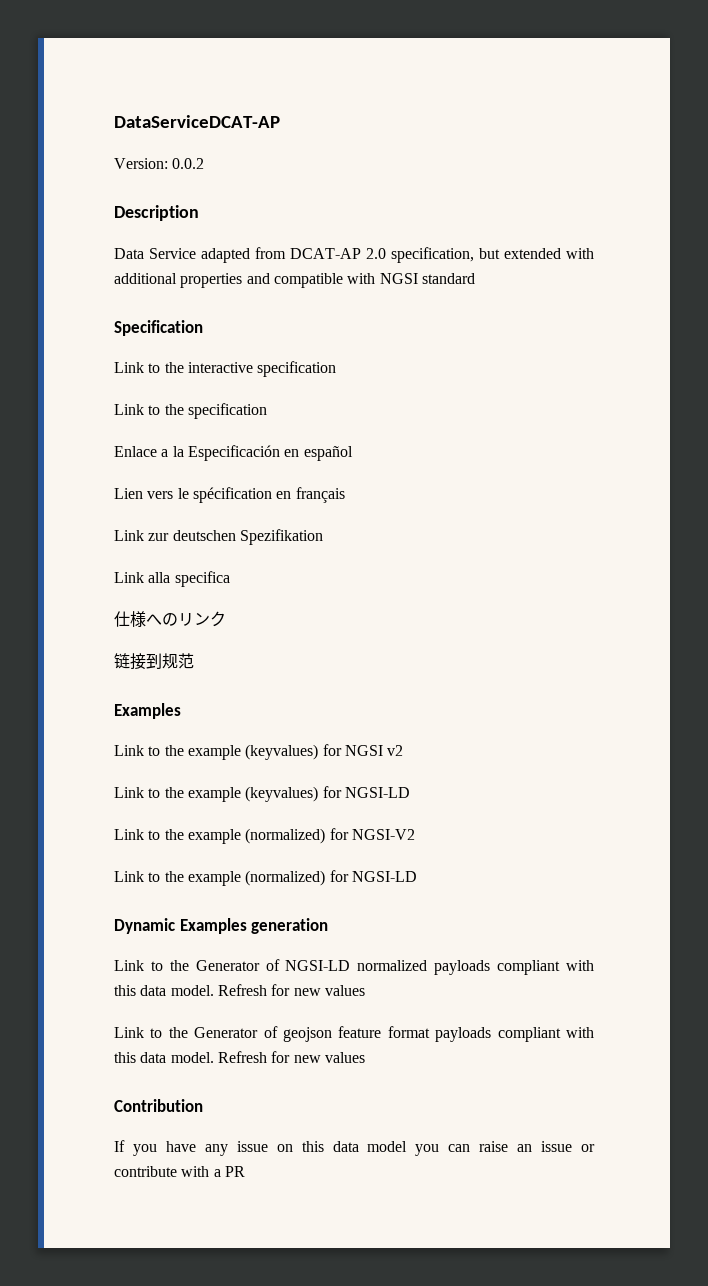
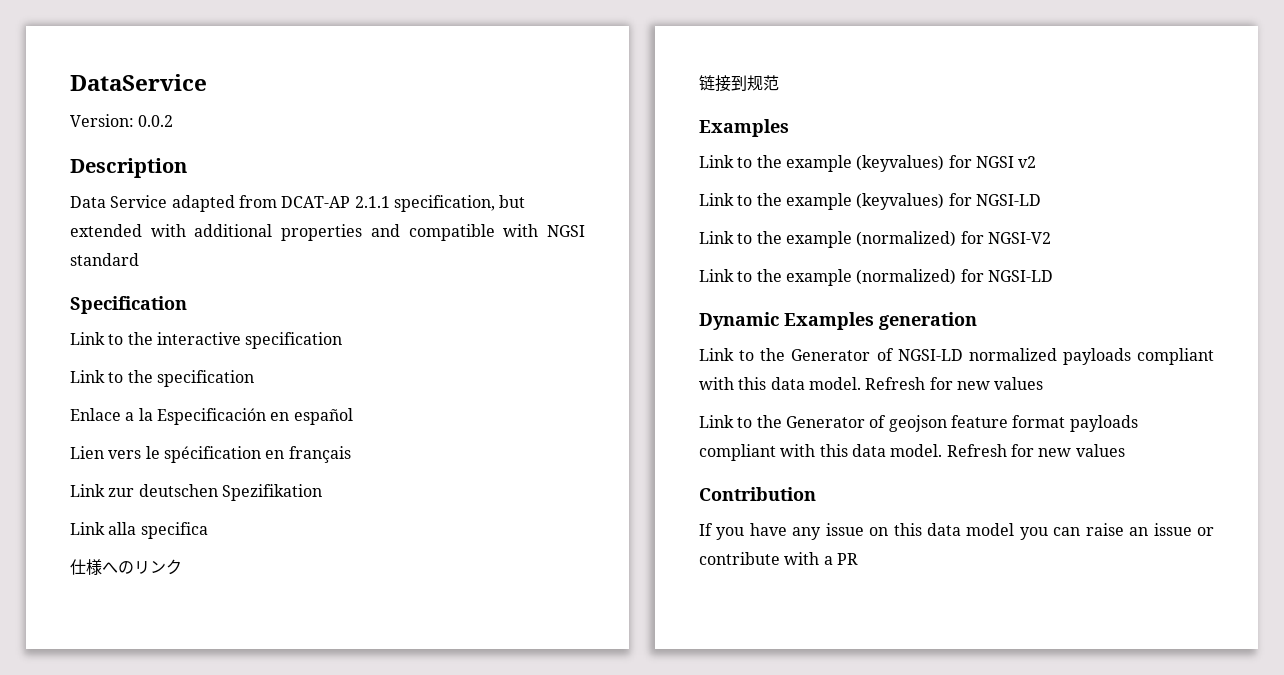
[114,115,280,128] DataServiceDCAT-AP -> [70,74,207,91] DataService
[366,248,386,259] 2.0 -> [354,196,390,208] 2.1.1

